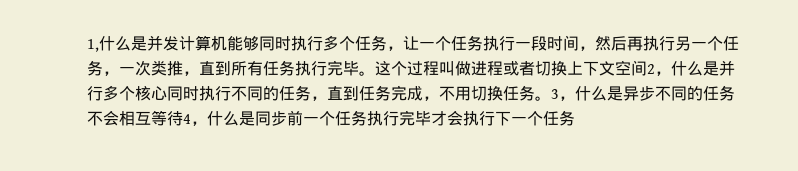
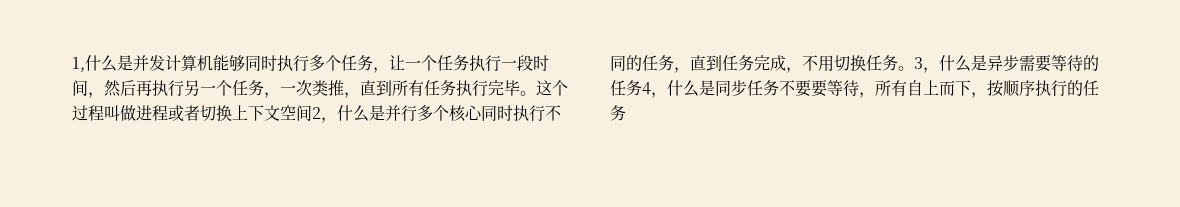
[655,85,735,101] [87,110,543,126] 不同的任务不会相互等待4，什么是同步前一个任务执行完毕才会执行下一个 -> [1019,55,1099,72] [610,80,1083,98] 需要等待的任务4，什么是同步任务不要要等待，所有自上而下，按顺序执行的

